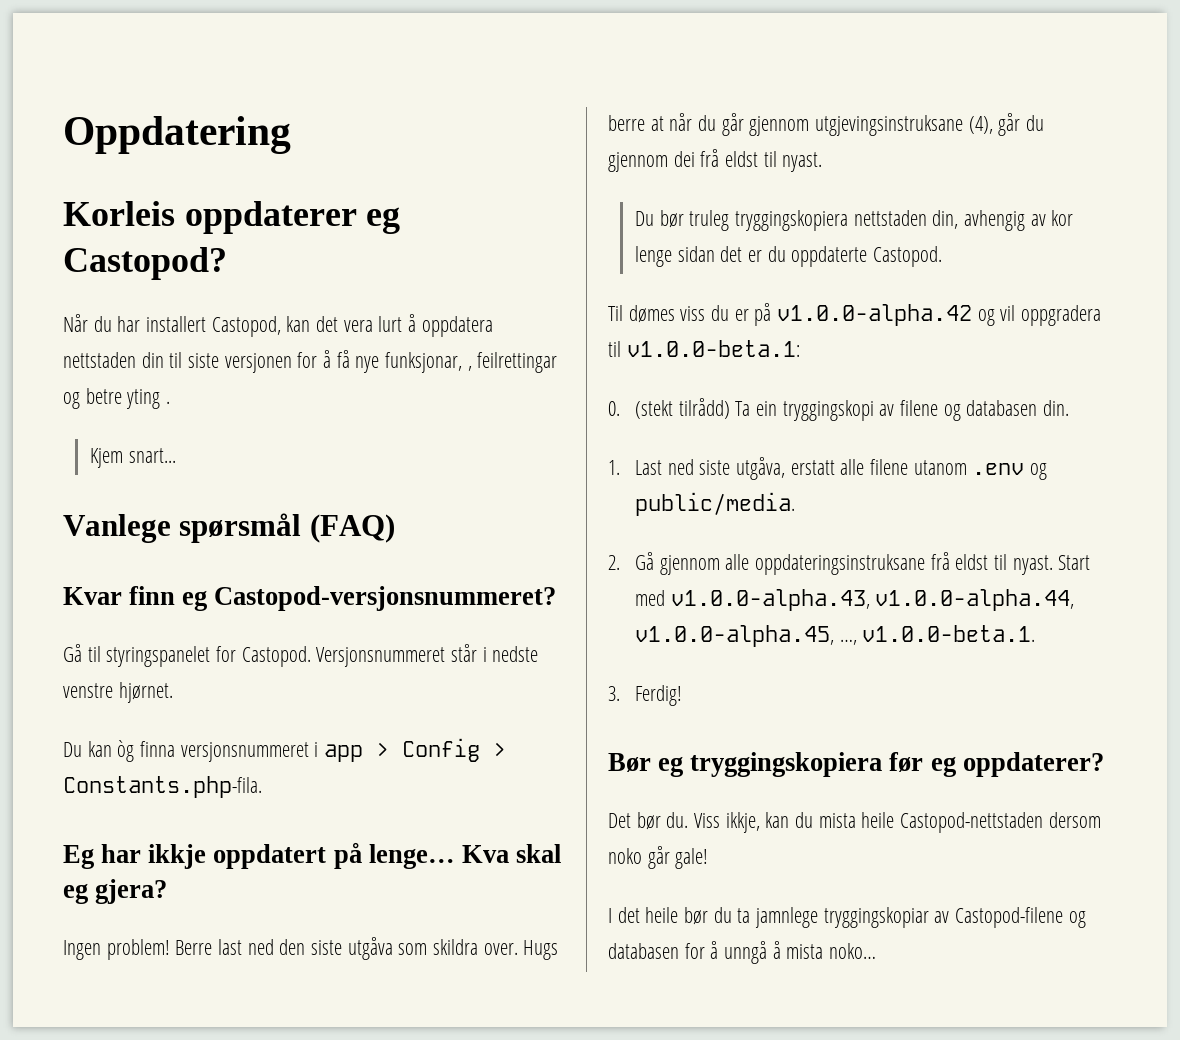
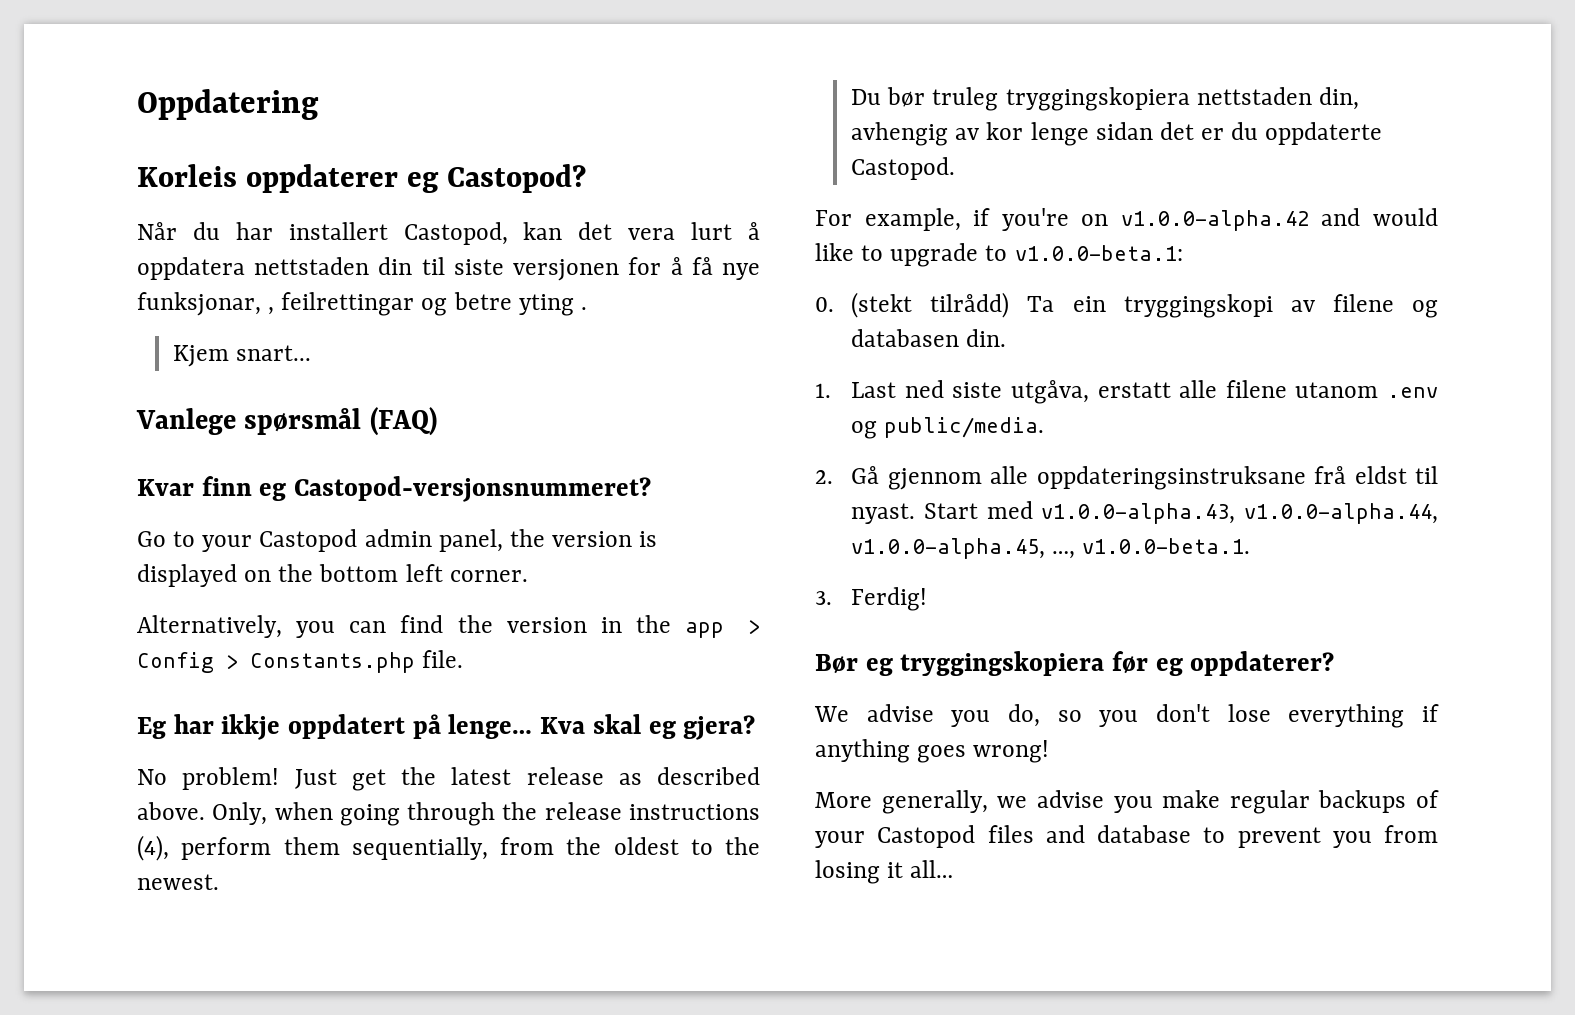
[63,644,539,667] [63,682,173,703] [63,740,319,762] Gå til styringspanelet for Castopod. Versjonsnummeret står i nedste venstre hjørnet. // Du kan òg finna versjonsnummeret i -> [137,529,658,552] [137,564,528,587] [137,615,672,638] Go to your Castopod admin panel, the version is displayed on the bottom left corner. // Alternatively, you can find the version in the
[63,776,262,798] Constants.php-fila. -> [250,650,464,673] Constants.php file.
[63,937,559,960] [608,113,1045,136] [608,149,823,172] Ingen problem! Berre last ned den siste utgåva som skildra over. Hugs berre at når du går gjennom utgjevingsinstruksane (4), går du gjennom dei frå eldst til nyast. -> [137,767,760,791] [137,802,760,826] [137,835,760,861] [137,874,219,890] No problem! Just get the latest release as described above. Only, when going through the release instructions (4), perform them sequentially, from the oldest to the newest.
[608,303,1102,326] [608,341,621,357] Til dømes viss du er på v1.0.0-alpha.42 og vil oppgradera til -> [815,208,1438,231] [815,243,1008,267] For example, if you're on v1.0.0-alpha.42 and would like to upgrade to
[608,812,1101,833] [608,846,709,869] [608,907,1086,928] [608,941,877,964] Det bør du. Viss ikkje, kan du mista heile Castopod-nettstaden dersom noko går gale! // I det heile bør du ta jamnlege tryggingskopiar av Castopod-filene og databasen for å unngå å mista noko… -> [814,704,1439,728] [815,739,1050,763] [815,790,1439,814] [815,825,1438,848] [815,860,954,884] We advise you do, so you don't lose everything if anything goes wrong! // More generally, we advise you make regular backups of your Castopod files and database to prevent you from losing it all…

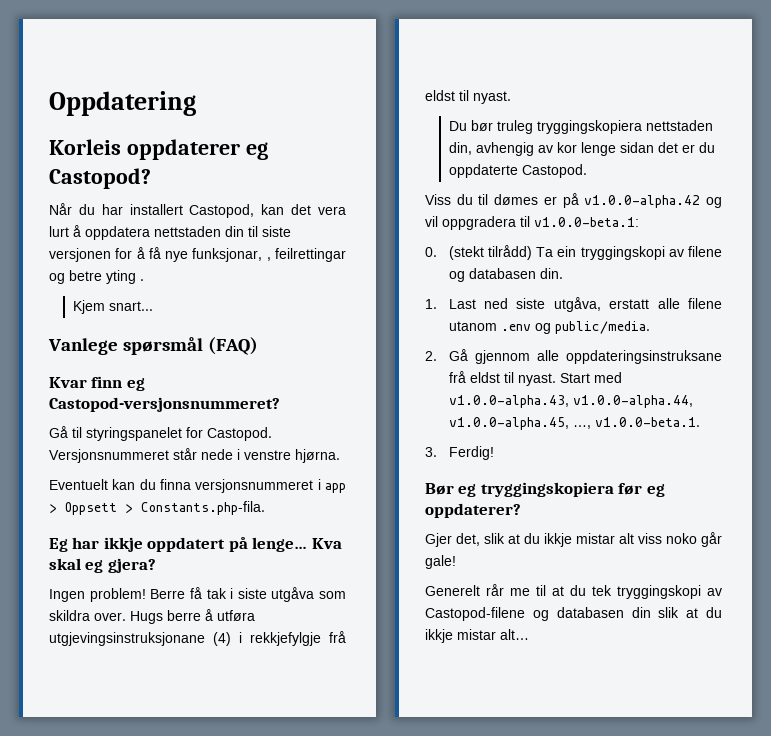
[137,529,658,552] [137,564,528,587] [137,615,760,638] [137,650,464,673] Go to your Castopod admin panel, the version is displayed on the bottom left corner. // Alternatively, you can find the version in the app > Config > Constants.php file. -> [49,426,272,441] [49,448,340,463] [49,479,346,493] [49,501,265,515] Gå til styringspanelet for Castopod. Versjonsnummeret står nede i venstre hjørna. // Eventuelt kan du finna versjonsnummeret i app > Oppsett > Constants.php-fila.
[137,767,760,791] [137,802,760,826] [137,835,760,861] [137,874,219,890] No problem! Just get the latest release as described above. Only, when going through the release instructions (4), perform them sequentially, from the oldest to the newest. -> [49,587,346,602] [49,609,255,624] [49,631,346,646] [425,90,511,104] Ingen problem! Berre få tak i siste utgåva som skildra over. Hugs berre å utføra utgjevingsinstruksjonane (4) i rekkjefylgje frå eldst til nyast.
[815,208,1438,231] [815,243,1008,267] For example, if you're on v1.0.0-alpha.42 and would like to upgrade to -> [425,193,722,208] [425,216,530,230] Viss du til dømes er på v1.0.0-alpha.42 og vil oppgradera til
[814,704,1439,728] [815,739,1050,763] [815,790,1439,814] [815,825,1438,848] [815,860,954,884] We advise you do, so you don't lose everything if anything goes wrong! // More generally, we advise you make regular backups of your Castopod files and database to prevent you from losing it all… -> [425,532,722,547] [425,555,456,569] [425,584,722,599] [425,607,722,621] [425,629,529,643] Gjer det, slik at du ikkje mistar alt viss noko går gale! // Generelt rår me til at du tek tryggingskopi av Castopod-filene og databasen din slik at du ikkje mistar alt…

